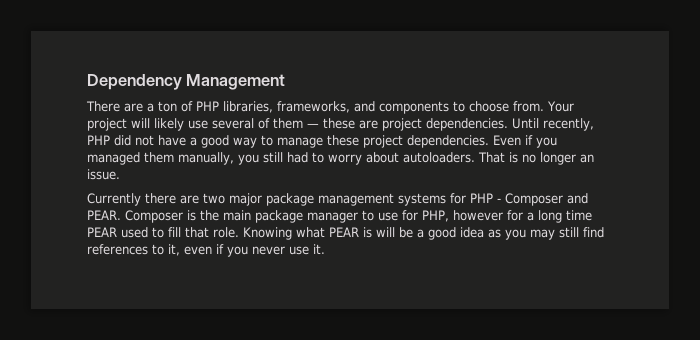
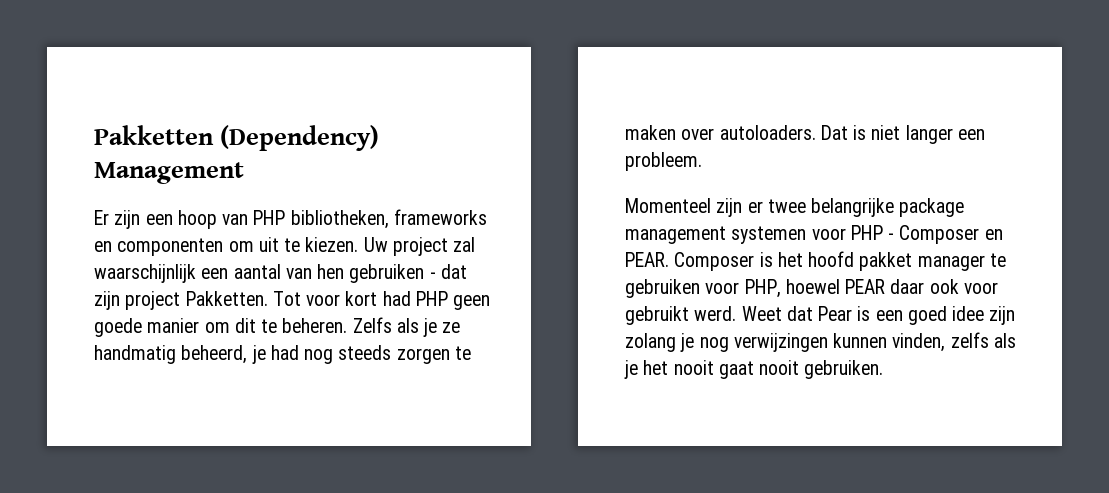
[87,74,182,90] Dependency -> [94,125,380,151] Pakketten (Dependency)
[86,101,574,114] [87,118,594,131] [87,135,557,148] [87,152,594,165] [87,169,120,180] [87,193,466,206] There are a ton of PHP libraries, frameworks, and components to choose from. Your project will likely use several of them — these are project dependencies. Until recently, PHP did not have a good way to manage these project dependencies. Even if you managed them manually, you still had to worry about autoloaders. That is no longer an issue. // Currently there are two major package management systems for -> [94,209,487,229] [94,237,476,256] [94,264,467,283] [94,291,491,310] [94,317,461,337] [94,345,471,364] [625,125,985,144] [625,152,702,171] [625,198,965,217] [625,226,846,244] Er zijn een hoop van PHP bibliotheken, frameworks en componenten om uit te kiezen. Uw project zal waarschijnlijk een aantal van hen gebruiken - dat zijn project Pakketten. Tot voor kort had PHP geen goede manier om dit te beheren. Zelfs als je ze handmatig beheerd, je had nog steeds zorgen te maken over autoloaders. Dat is niet langer een probleem. // Momenteel zijn er twee belangrijke package management systemen voor
[567,193,588,204] and -> [984,229,1003,240] en
[200,210,592,223] [87,227,604,240] [87,244,325,257] the main package manager to use for PHP, however for a long time PEAR used to fill that role. Knowing what PEAR is will be a good idea as you may still find references to it, even if you never use it. -> [777,251,1006,271] [625,279,998,298] [625,306,1016,325] [625,332,1016,352] [624,360,884,379] het hoofd pakket manager te gebruiken voor PHP, hoewel PEAR daar ook voor gebruikt werd. Weet dat Pear is een goed idee zijn zolang je nog verwijzingen kunnen vinden, zelfs als je het nooit gaat nooit gebruiken.

